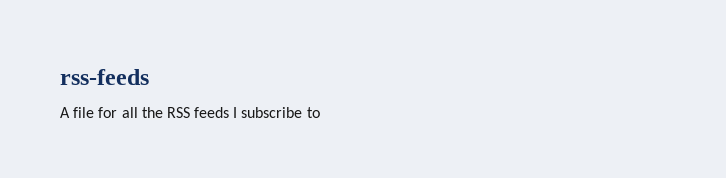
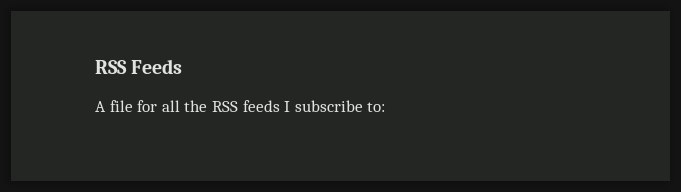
[60,69,149,85] rss-feeds -> [95,59,183,74] RSS Feeds
[306,107,320,118] to -> [367,102,386,112] to:

